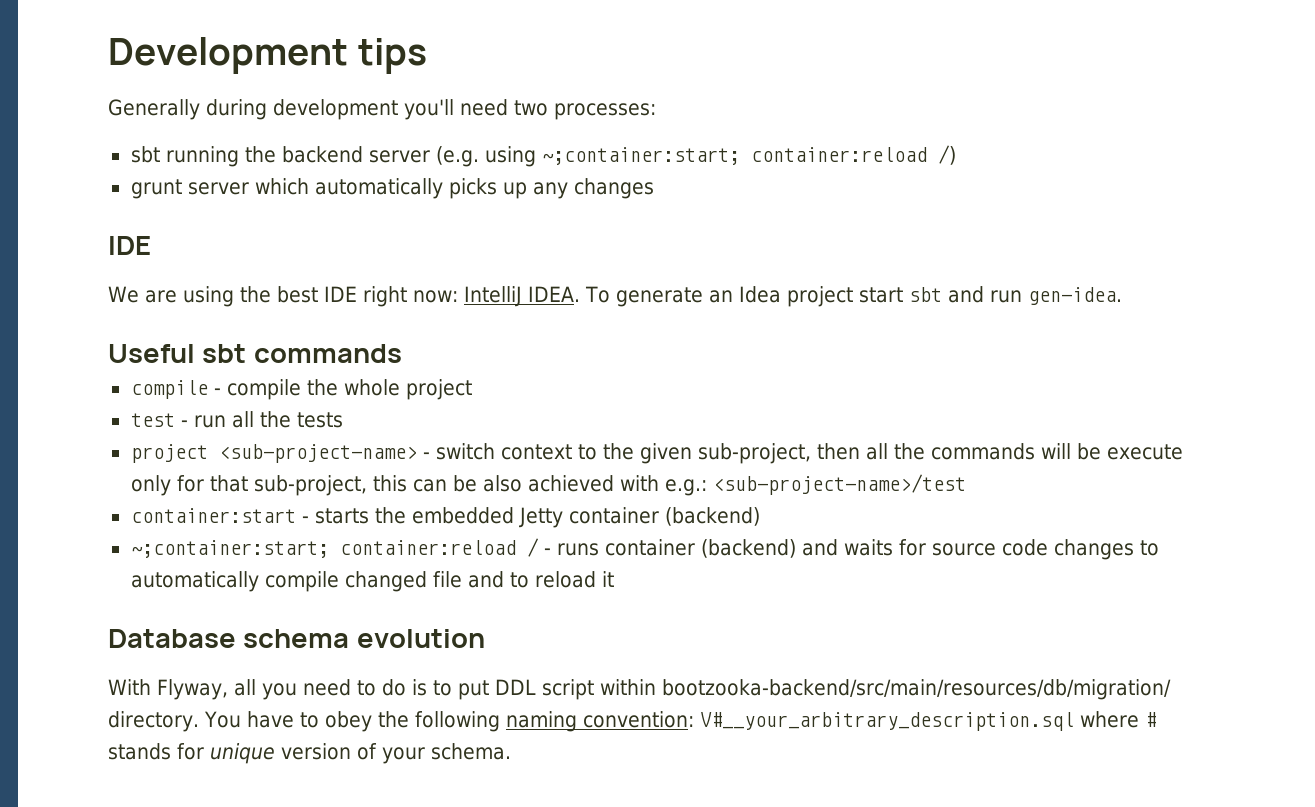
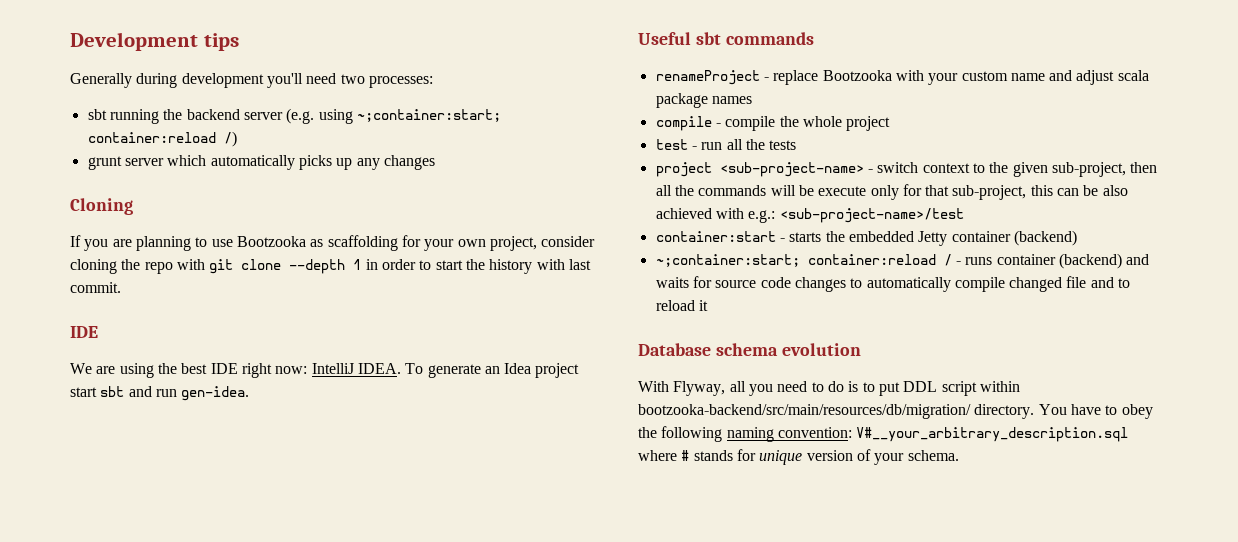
(654, 188) none -> [70,198,133,215] [70,235,596,251] [70,259,591,274] [70,282,121,293] // Cloning // If you are planning to use Bootzooka as scaffolding for your own project, consider cloning the repo with git clone --depth 1 in order to start the history with last commit.
(402, 353) none -> [655,70,1149,85] [655,93,752,108] // renameProject - replace Bootzooka with your custom name and adjust scala package names

